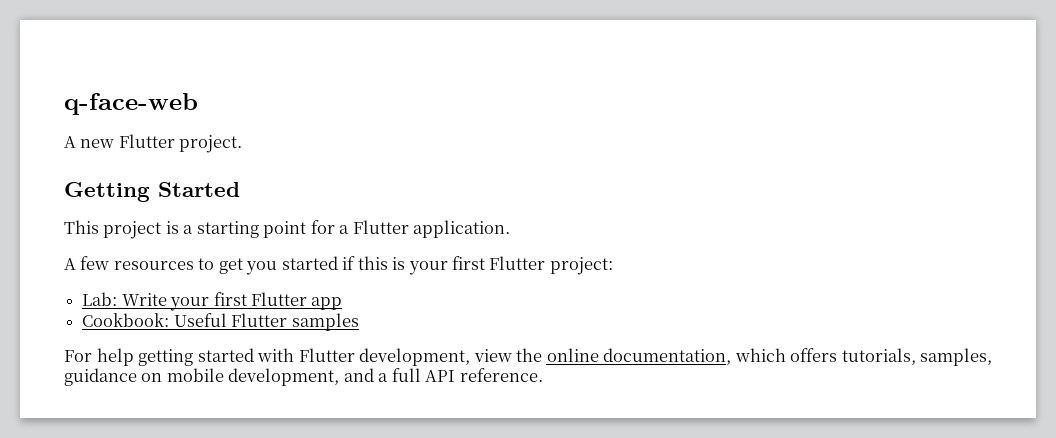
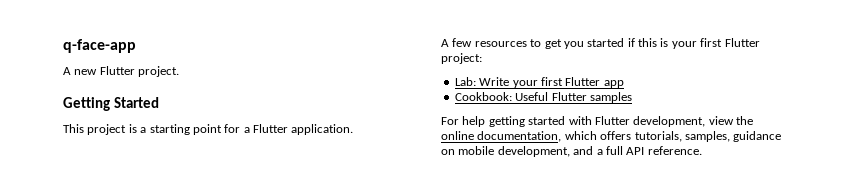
[64,93,198,115] q-face-web -> [63,39,136,53] q-face-app

